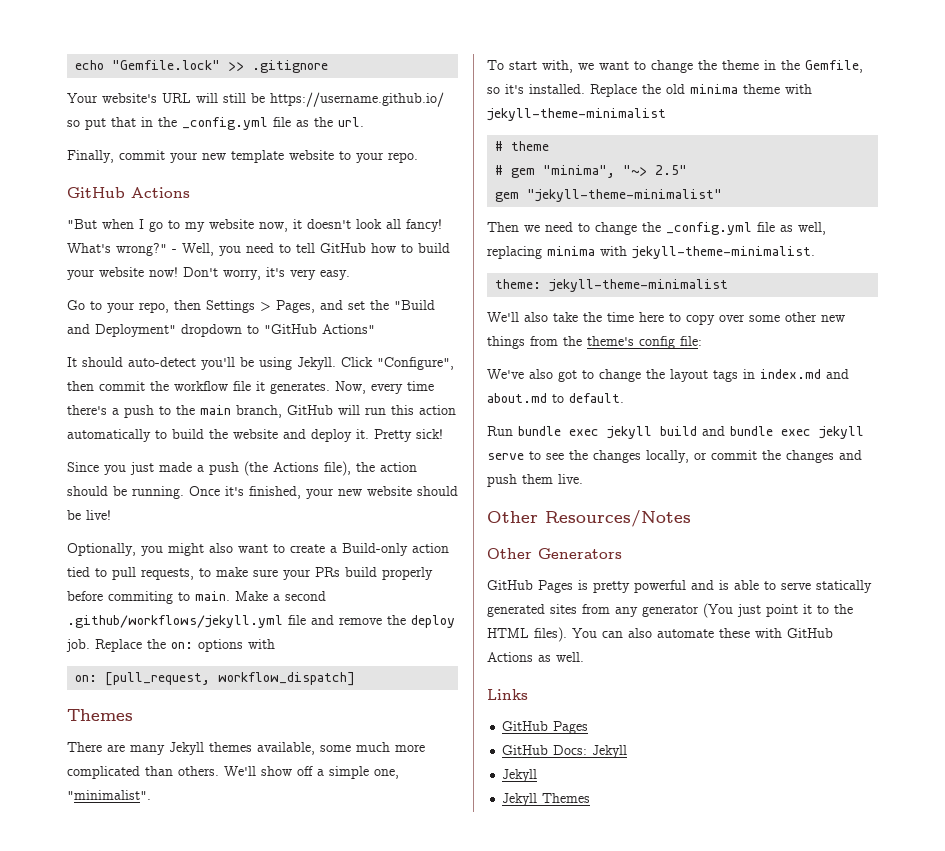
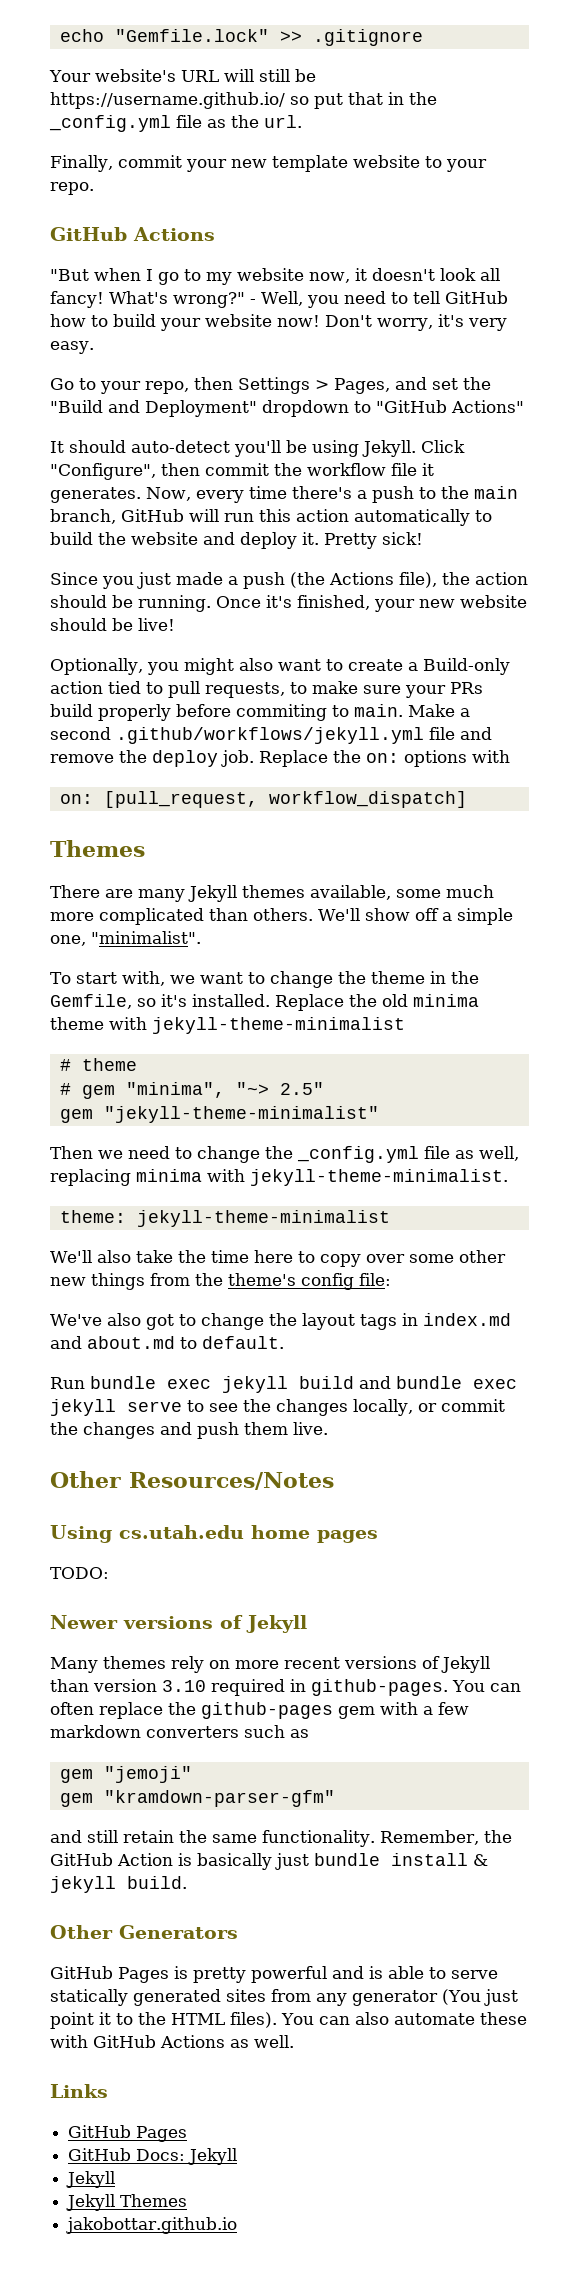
(691, 518) none -> [50,1525,378,1543] [50,1567,109,1579] [50,1615,307,1633] [50,1656,490,1673] [50,1679,521,1696] [50,1702,469,1719] [50,1725,309,1738] [59,1766,192,1783] [59,1790,335,1807] [50,1830,512,1847] [50,1853,488,1870] [50,1876,187,1893] // Using cs.utah.edu home pages // TODO: // Newer versions of Jekyll // Many themes rely on more recent versions of Jekyll than version 3.10 required in github-pages. You can often replace the github-pages gem with a few markdown converters such as // gem "jemoji" // gem "kramdown-parser-gfm" // and still retain the same functionality. Remember, the GitHub Action is basically just bundle install & jekyll build.
(591, 798) none -> [66,2217,238,2234] // jakobottar.github.io

